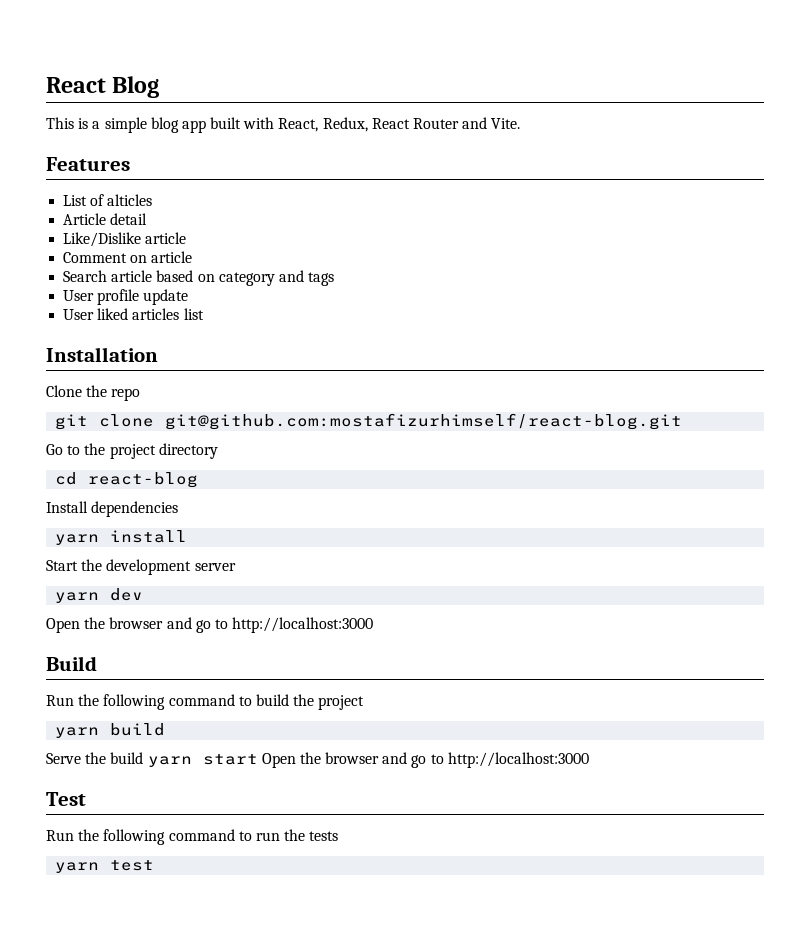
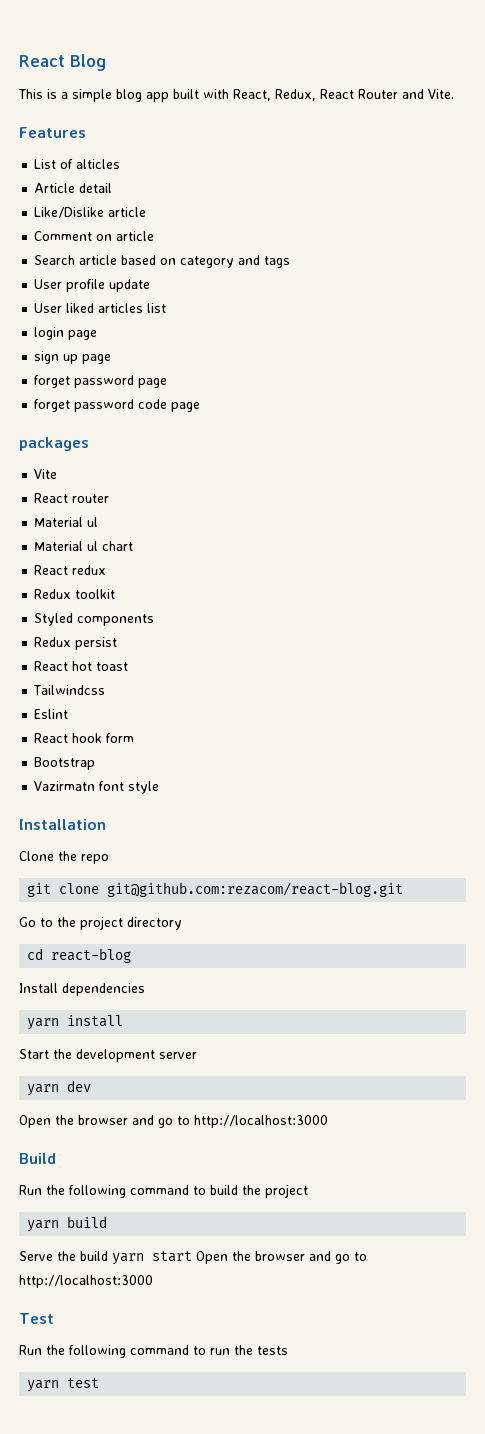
(204, 314) none -> [34,327,98,340] [34,351,112,364] [34,375,168,388] [34,399,201,412] [19,437,89,451] [34,469,58,479] [34,493,110,503] [34,517,99,527] [34,541,134,551] [34,565,107,575] [34,589,116,599] [34,613,155,626] [34,637,118,650] [34,661,129,671] [33,685,106,695] [34,709,69,719] [34,733,135,743] [34,757,96,770] [34,781,160,794] // login page // sign up page // forget password page // forget password code page // packages // Vite // React router // Material ul // Material ul chart // React redux // Redux toolkit // Styled components // Redux persist // React hot toast // Tailwindcss // Eslint // React hook form // Bootstrap // Vazirmatn font style
[165,413,683,430] git@github.com:mostafizurhimself/react-blog.git -> [107,882,404,897] git@github.com:rezacom/react-blog.git

